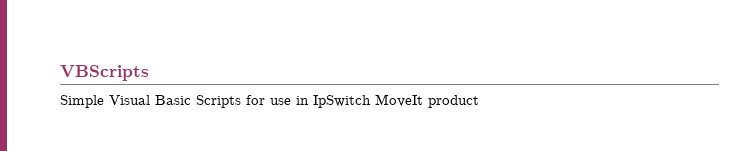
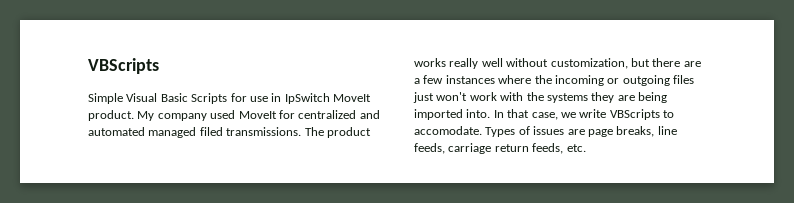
[428,95,479,108] product -> [88,110,380,121] [88,127,371,138] [414,58,701,69] [414,75,694,86] [413,92,667,103] [414,109,674,120] [414,126,677,137] [414,143,586,154] product. My company used MoveIt for centralized and automated managed filed transmissions. The product works really well without customization, but there are a few instances where the incoming or outgoing files just won't work with the systems they are being imported into. In that case, we write VBScripts to accomodate. Types of issues are page breaks, line feeds, carriage return feeds, etc.

